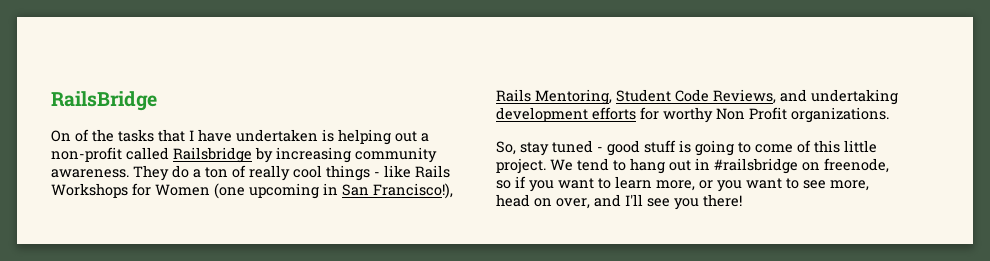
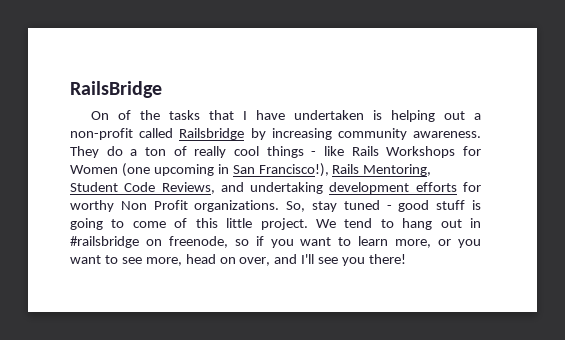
(889, 115) // -> (280, 206) none

